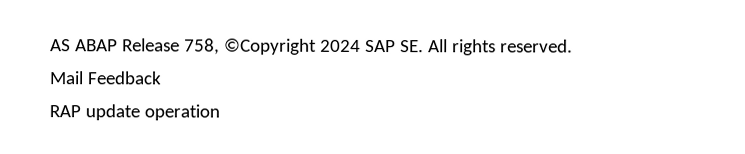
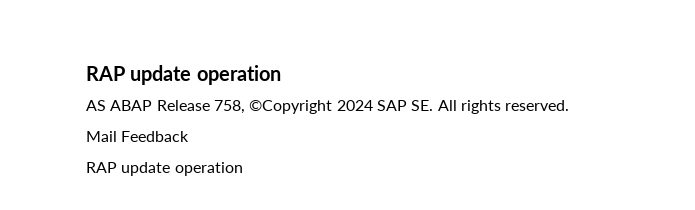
(50, 45) none -> [86,65,281,85] RAP update operation //

